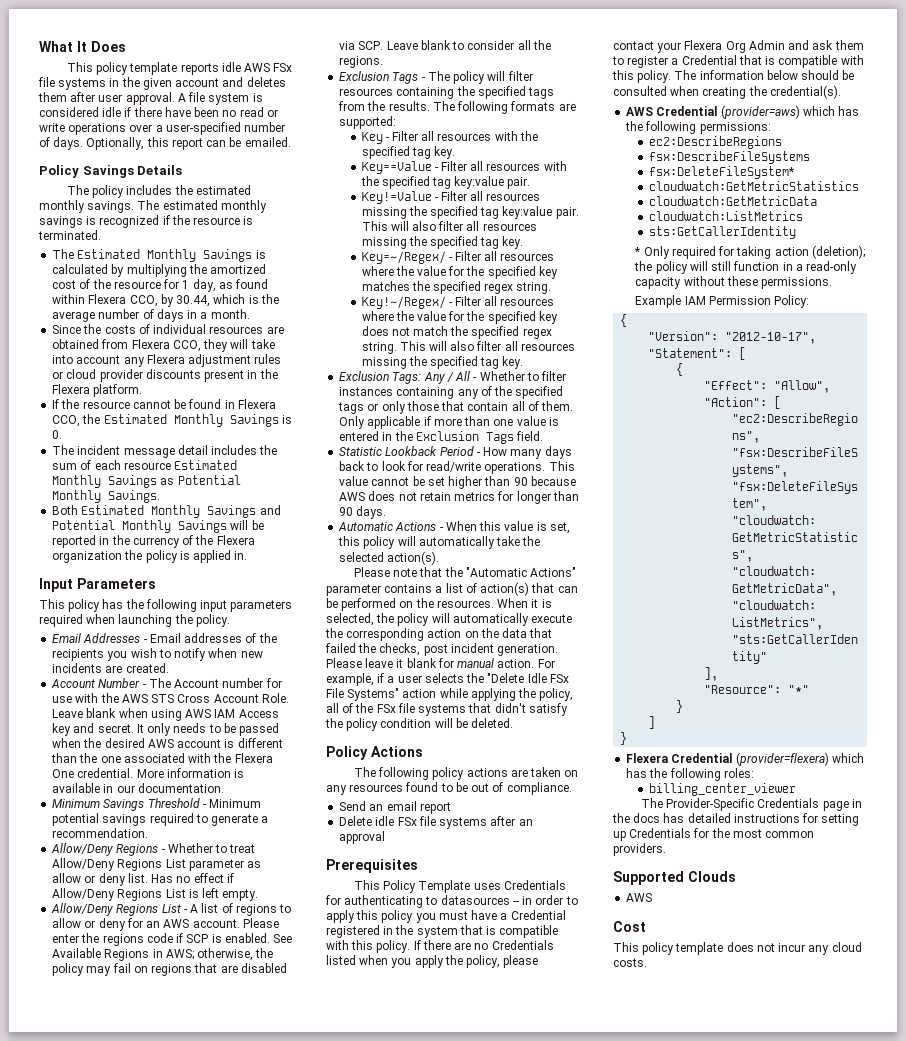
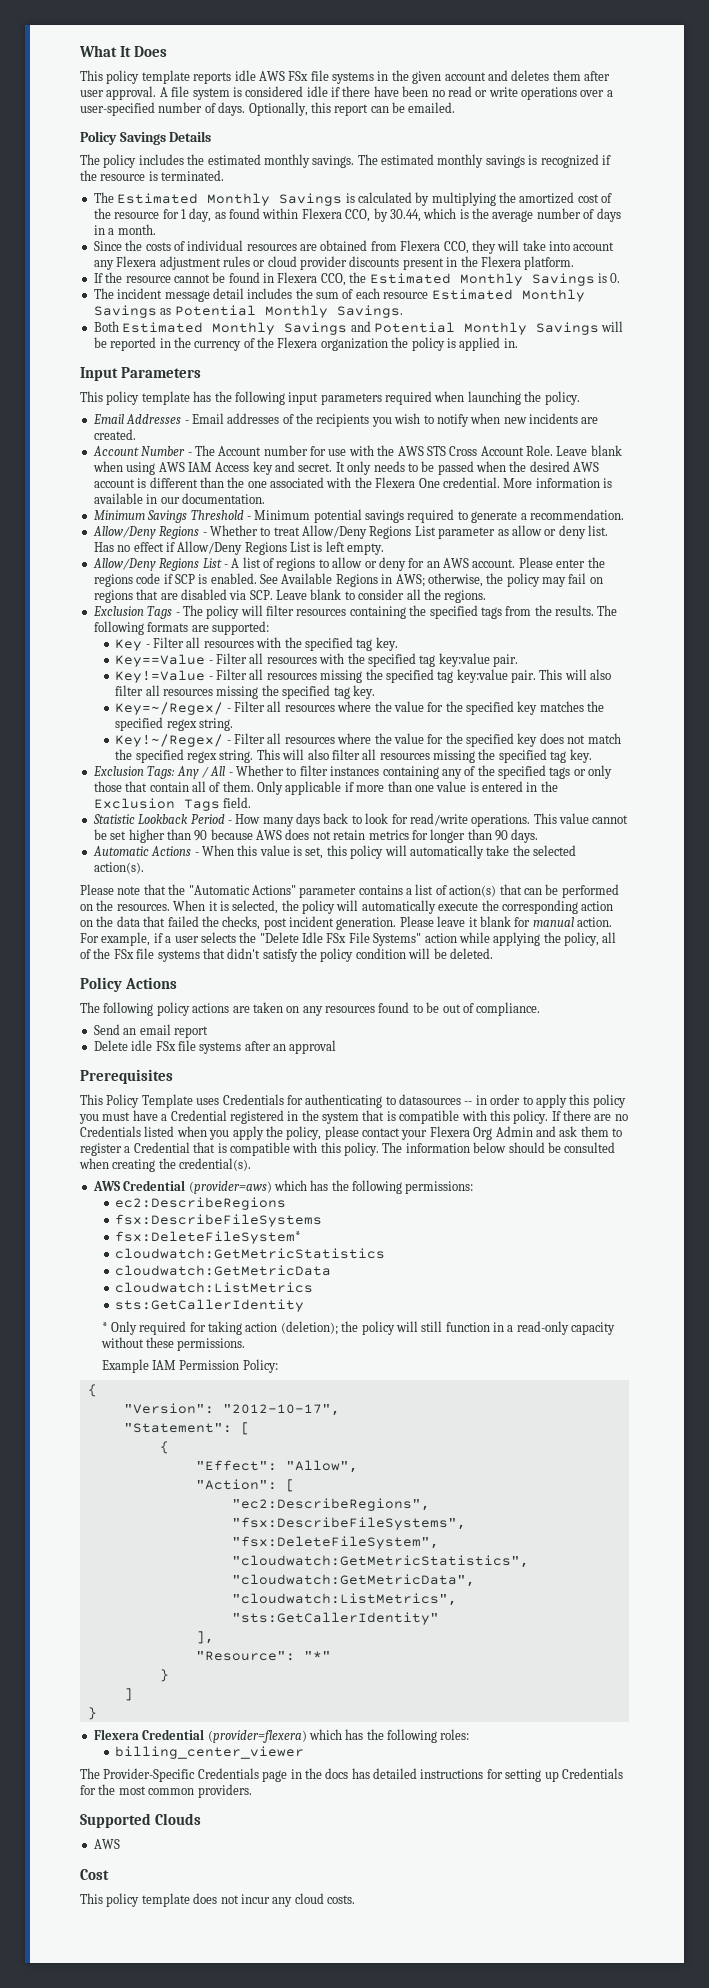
(101, 605) none -> [141,391,190,405] template

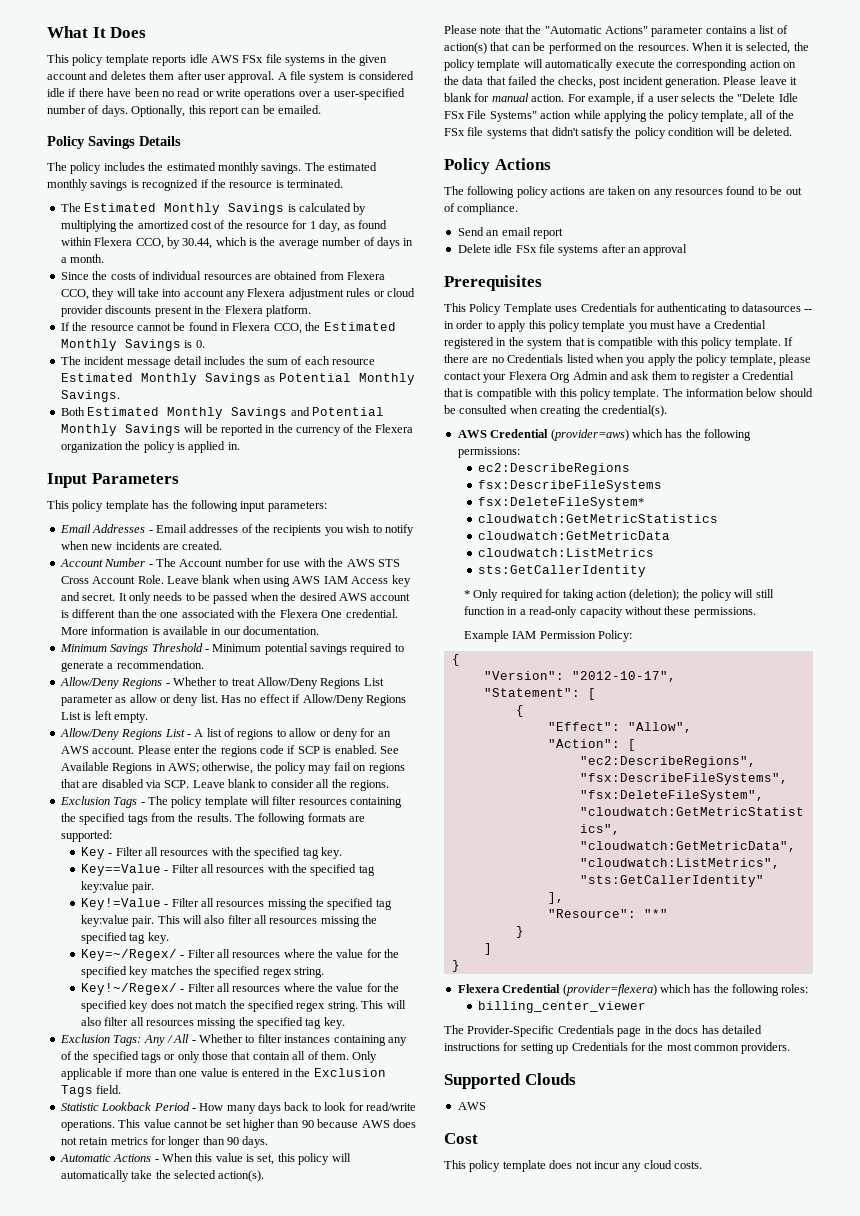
[320,391,580,405] parameters required when launching the policy. -> [267,501,327,512] parameters:
(240, 612) none -> [204,796,248,808] template
(335, 907) none -> [477,59,521,71] template
[564,932,599,946] policy, -> [667,110,747,122] policy template,
(626, 1101) none -> [582,320,626,332] template
[513,1110,549,1124] policy. -> [701,337,781,349] policy template.
[286,1126,322,1140] policy, -> [696,354,776,366] policy template,
[344,1142,379,1156] policy. -> [579,388,660,400] policy template.

